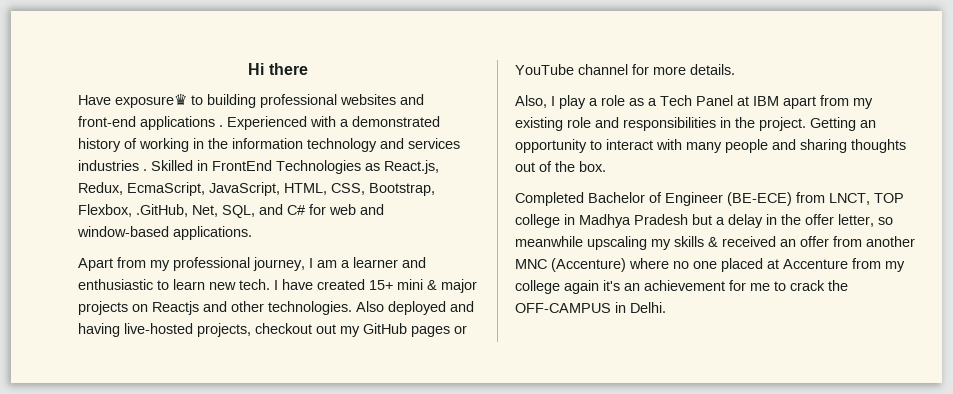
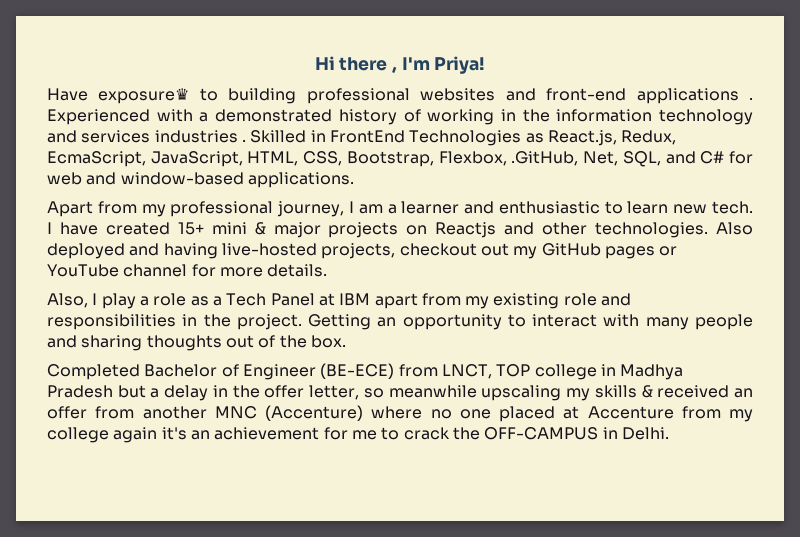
(308, 69) none -> [392,56,486,74] , I'm Priya!

